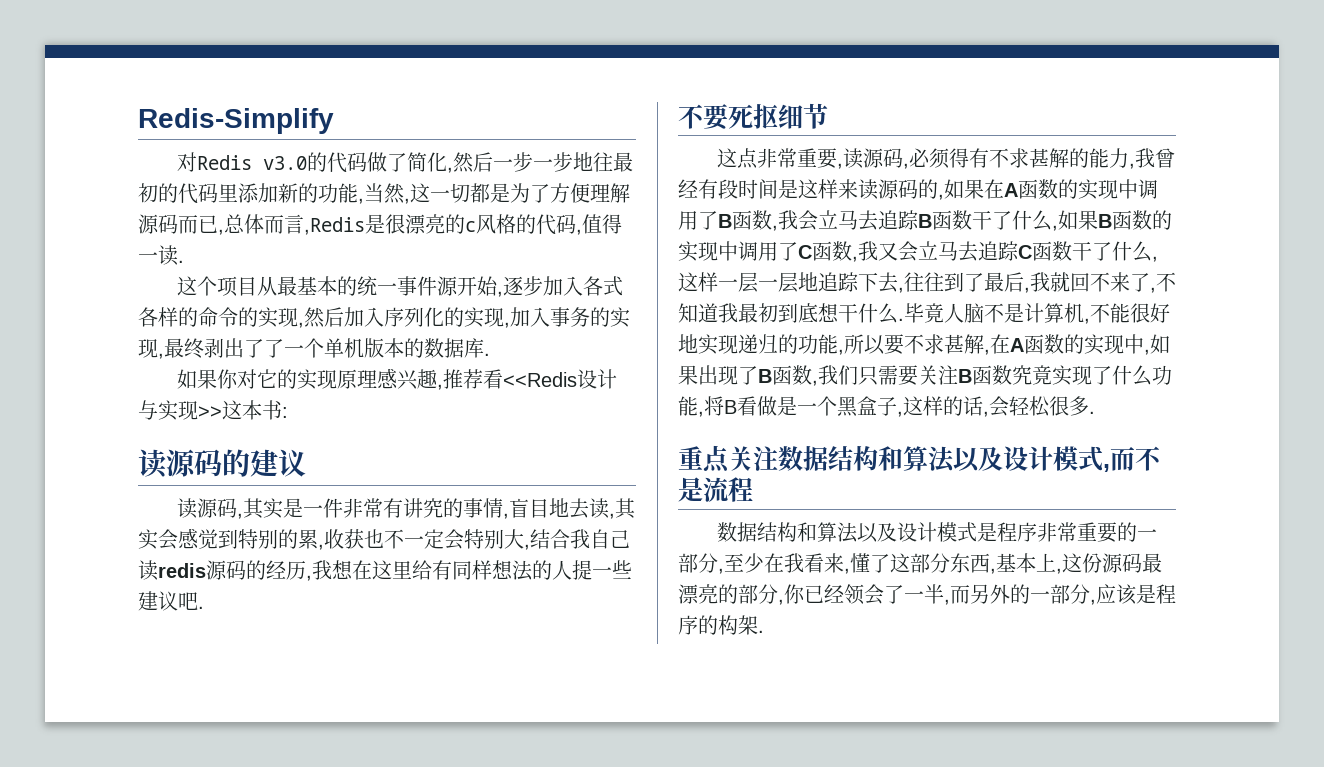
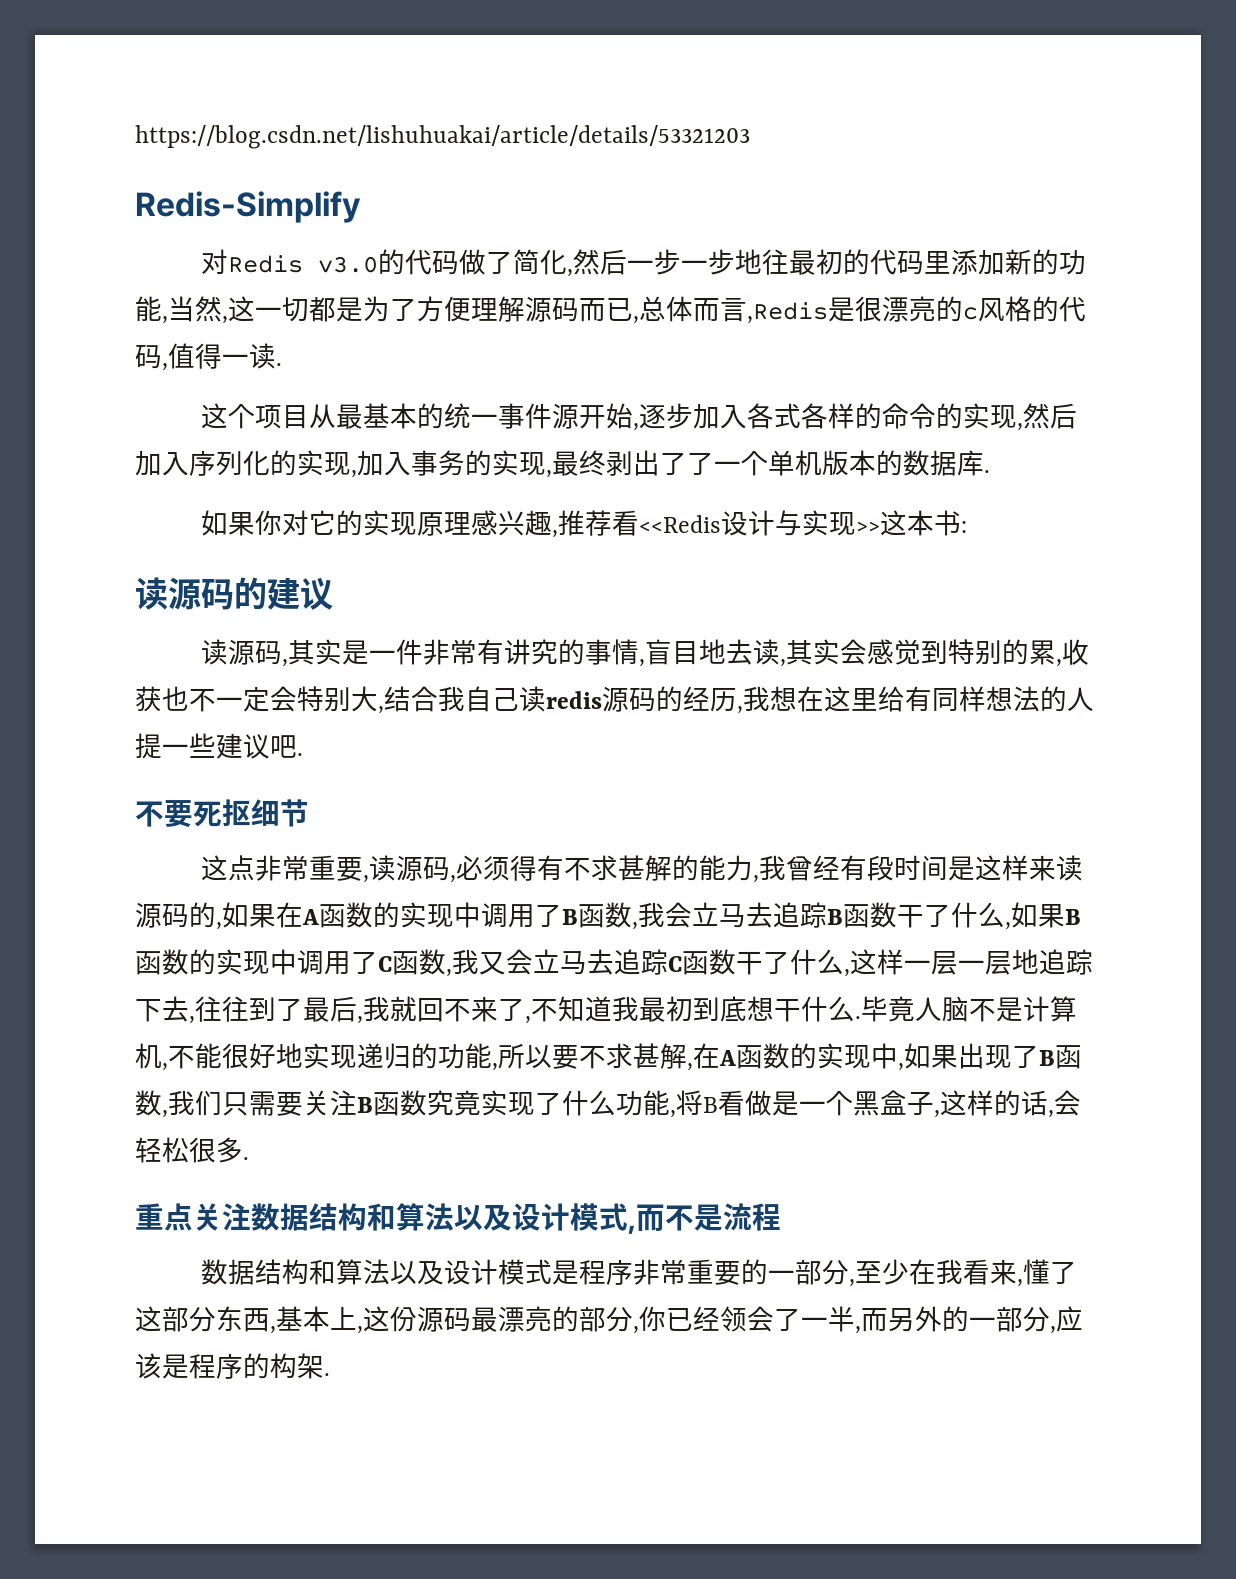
(138, 121) none -> [135,125,750,149] https://blog.csdn.net/lishuhuakai/article/details/53321203 //

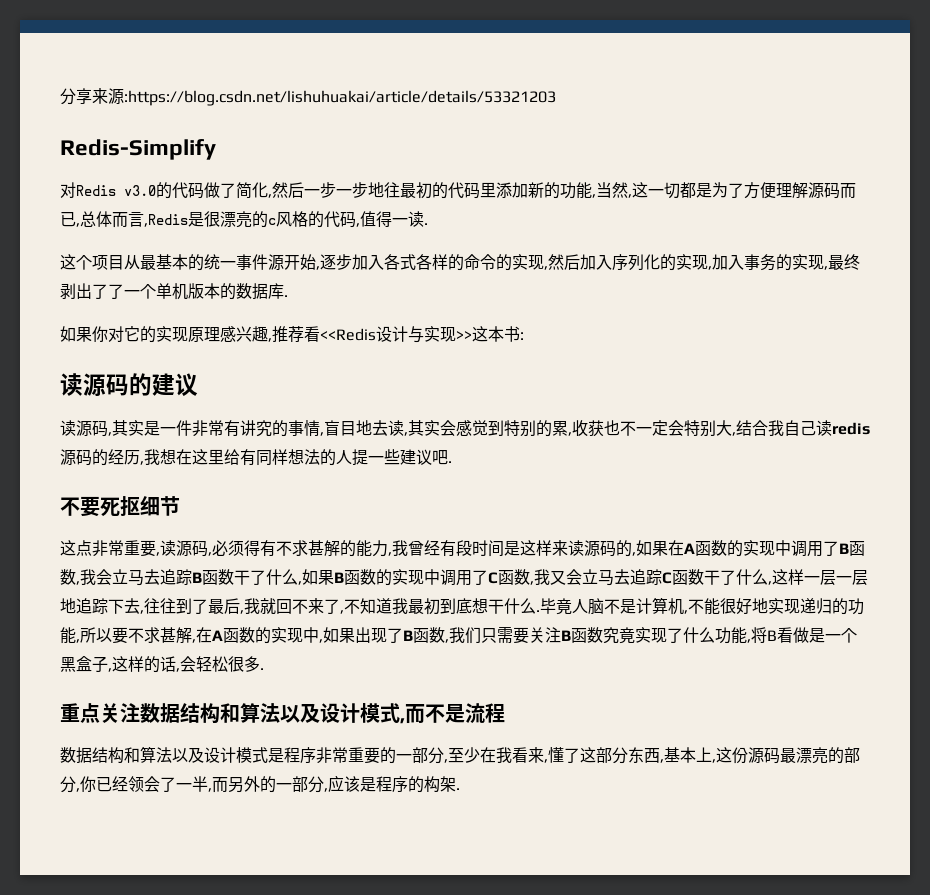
[135,125,750,149] https://blog.csdn.net/lishuhuakai/article/details/53321203 -> [60,88,556,106] 分享来源:https://blog.csdn.net/lishuhuakai/article/details/53321203

